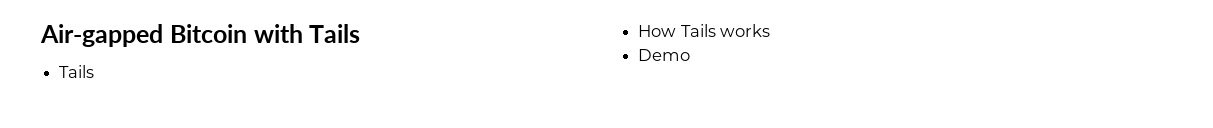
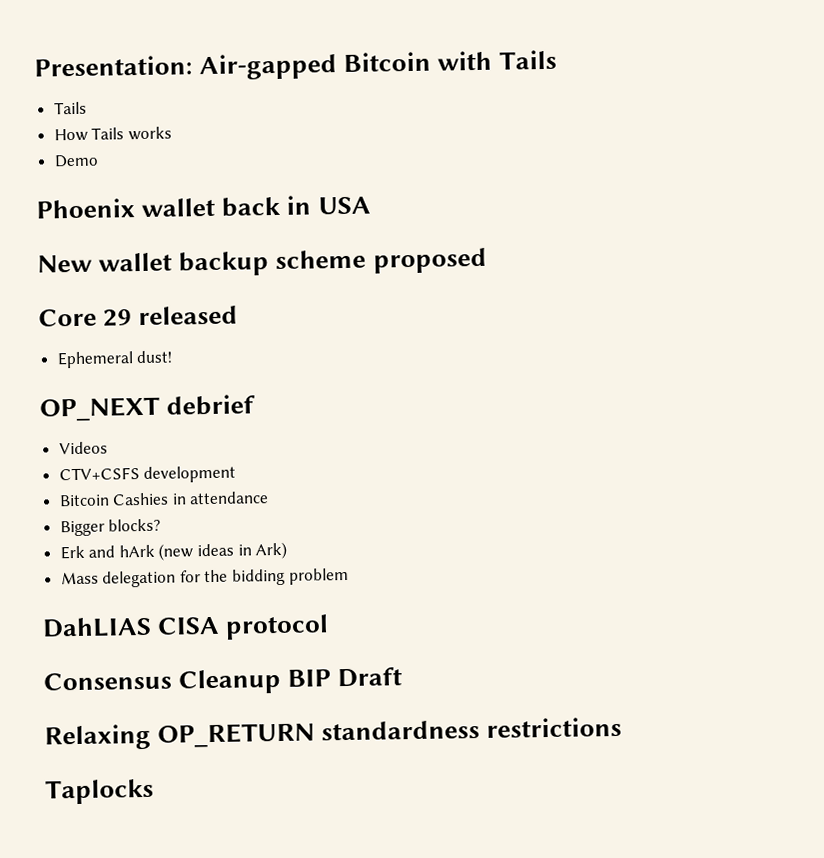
(40, 35) none -> [34,55,193,77] Presentation:
(691, 55) none -> [36,195,371,219] [37,247,487,277] [38,305,239,327] [56,350,173,369] [39,394,257,422] [58,441,108,455] [58,465,237,483] [58,491,270,507] [59,518,162,537] [59,541,288,561] [60,567,349,588] [42,614,330,640] [43,667,404,695] [44,716,623,751] [45,778,154,805] // Phoenix wallet back in USA // New wallet backup scheme proposed // Core 29 released // Ephemeral dust! // OP_NEXT debrief // Videos // CTV+CSFS development // Bitcoin Cashies in attendance // Bigger blocks? // Erk and hArk (new ideas in Ark) // Mass delegation for the bidding problem // DahLIAS CISA protocol // Consensus Cleanup BIP Draft // Relaxing OP_RETURN standardness restrictions // Taplocks

